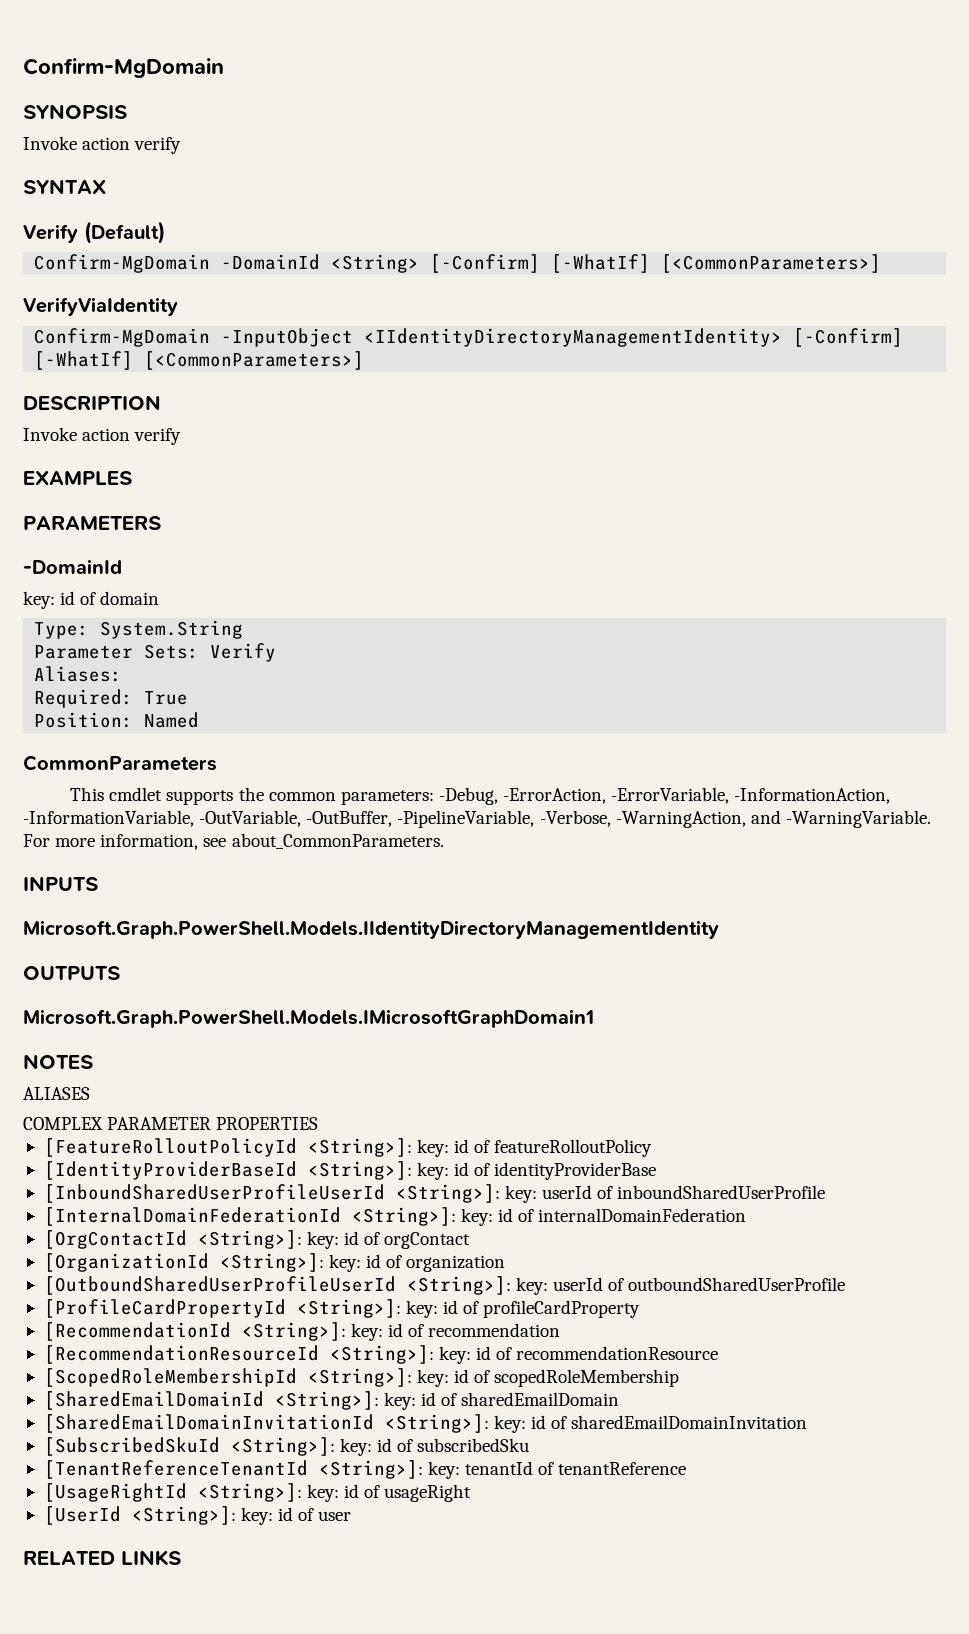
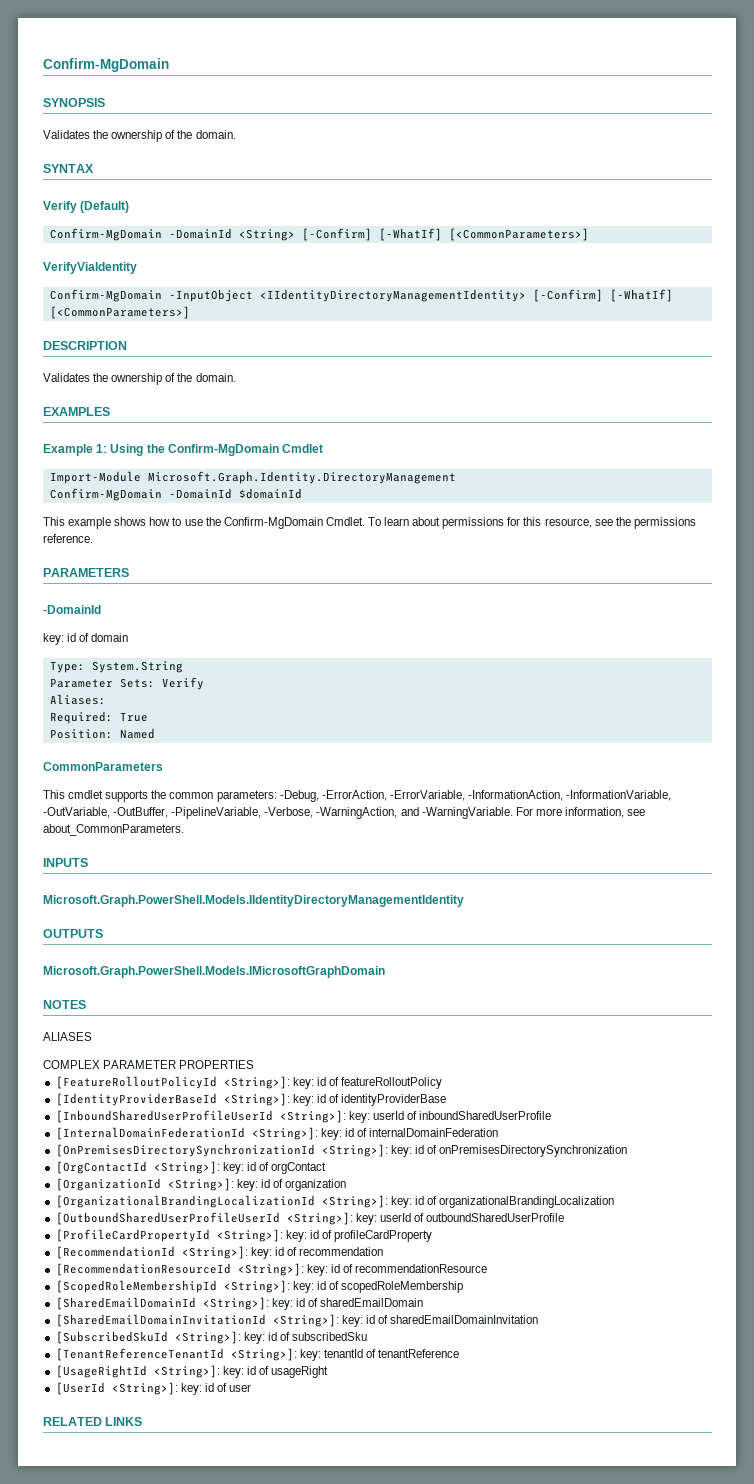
[23,136,182,154] Invoke action verify -> [43,130,236,142] Validates the ownership of the domain.
[23,427,182,445] [23,471,132,485] Invoke action verify // EXAMPLES -> [43,373,236,385] [43,407,110,416] [43,444,324,456] [49,471,456,484] [49,488,302,501] [43,517,696,529] [43,534,93,543] Validates the ownership of the domain. // EXAMPLES // Example 1: Using the Confirm-MgDomain Cmdlet // Import-Module Microsoft.Graph.Identity.DirectoryManagement // Confirm-MgDomain -DomainId $domainId // This example shows how to use the Confirm-MgDomain Cmdlet. To learn about permissions for this resource, see the permissions reference.
[23,1009,594,1028] Microsoft.Graph.PowerShell.Models.IMicrosoftGraphDomain1 -> [43,966,385,978] Microsoft.Graph.PowerShell.Models.IMicrosoftGraphDomain
(747, 1215) none -> [55,1144,628,1157] // [OnPremisesDirectorySynchronizationId <String>]: key: id of onPremisesDirectorySynchronization
(506, 1263) none -> [55,1195,615,1208] // [OrganizationalBrandingLocalizationId <String>]: key: id of organizationalBrandingLocalization

